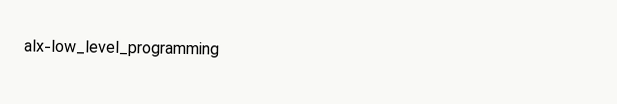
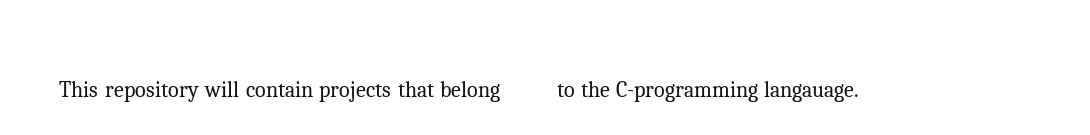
[23,39,220,58] alx-low_level_programming -> [59,81,859,102] This repository will contain projects that belong to the C-programming langauage.

